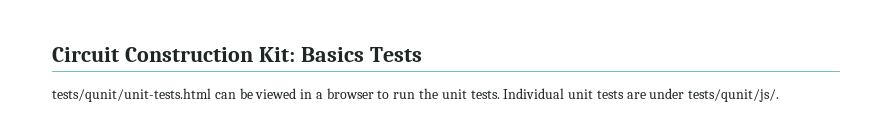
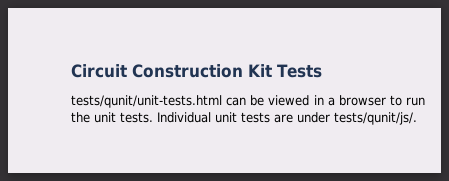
[258,47,364,62] Kit: Basics -> [248,64,272,77] Kit

